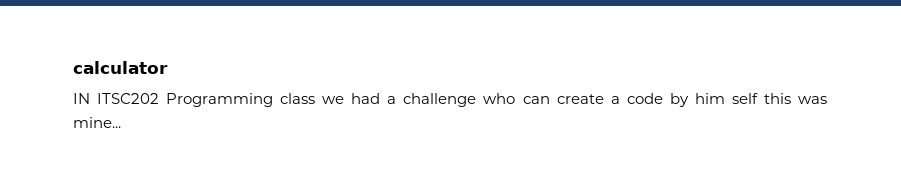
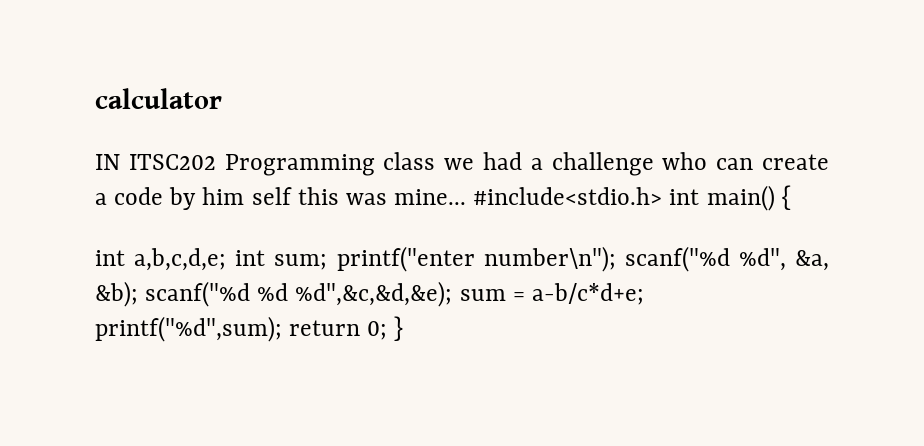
(121, 122) none -> [473,185,791,211] [95,246,829,272] [95,281,644,307] [95,316,404,342] #include<stdio.h> int main() { // int a,b,c,d,e; int sum; printf("enter number\n"); scanf("%d %d", &a, &b); scanf("%d %d %d",&c,&d,&e); sum = a-b/c*d+e; printf("%d",sum); return 0; }

